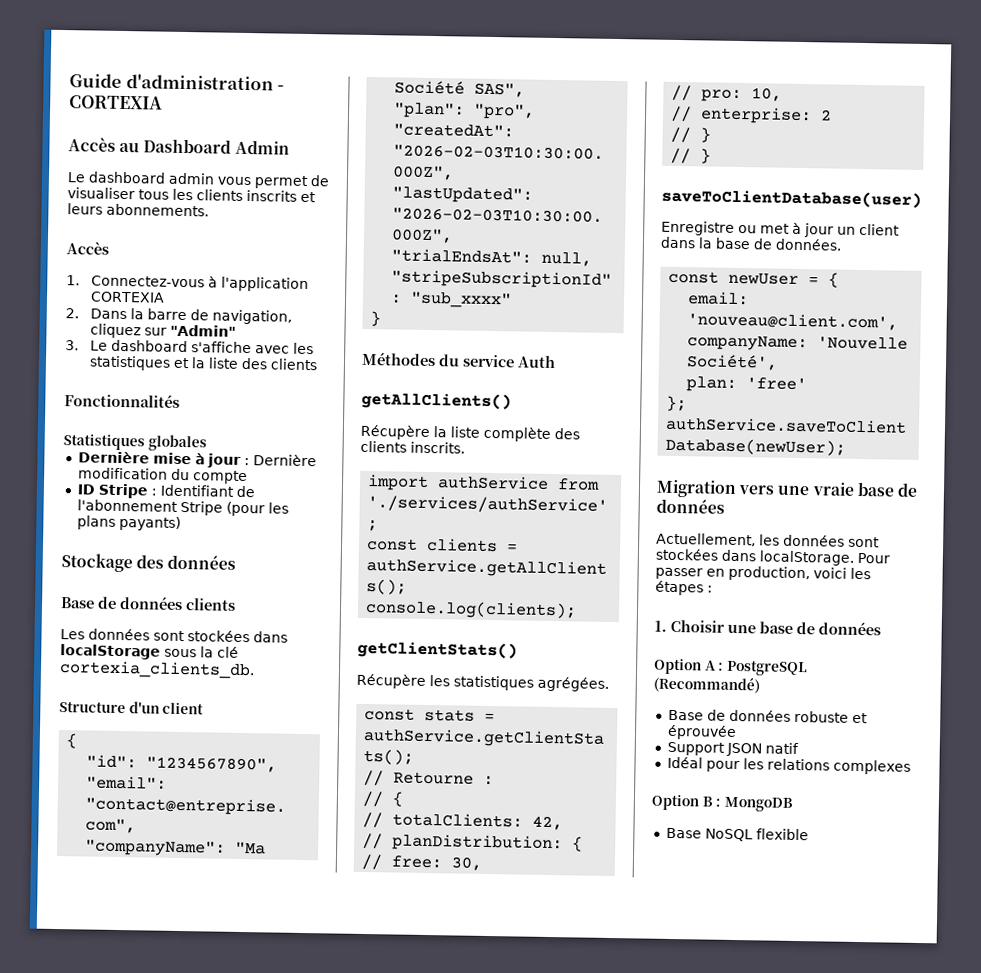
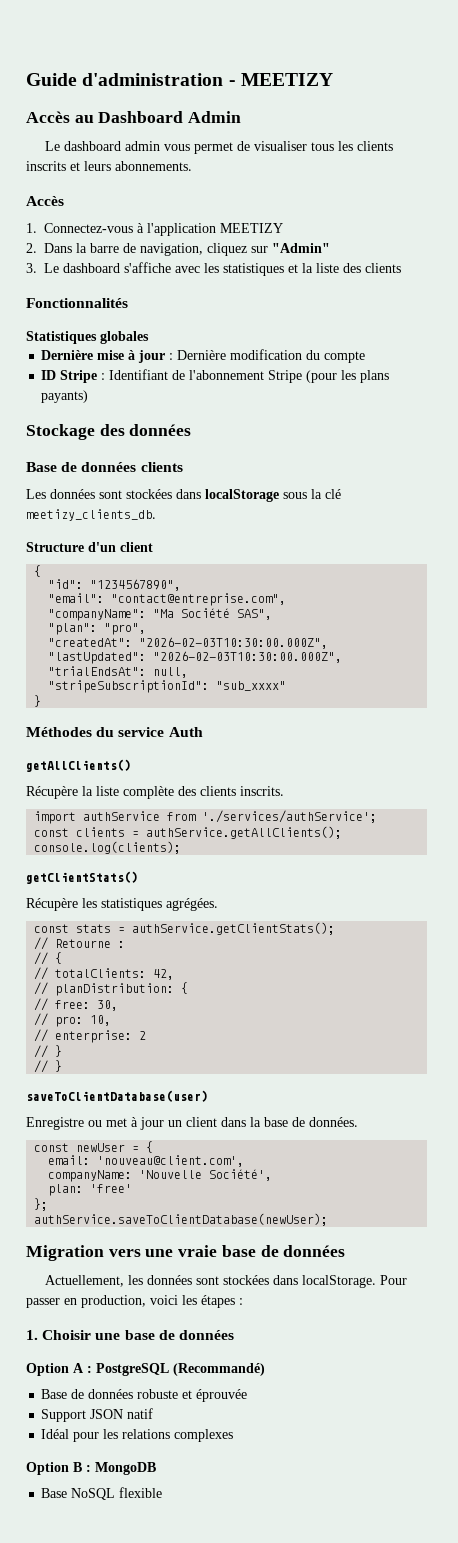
[69,95,163,110] CORTEXIA -> [240,73,333,86] MEETIZY
[90,291,166,303] CORTEXIA -> [220,223,283,233] MEETIZY
[59,660,255,680] cortexia_clients_db. -> [26,509,156,521] meetizy_clients_db.

